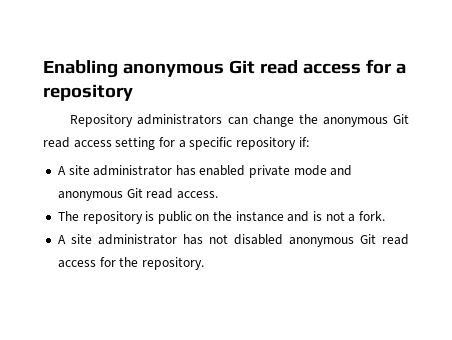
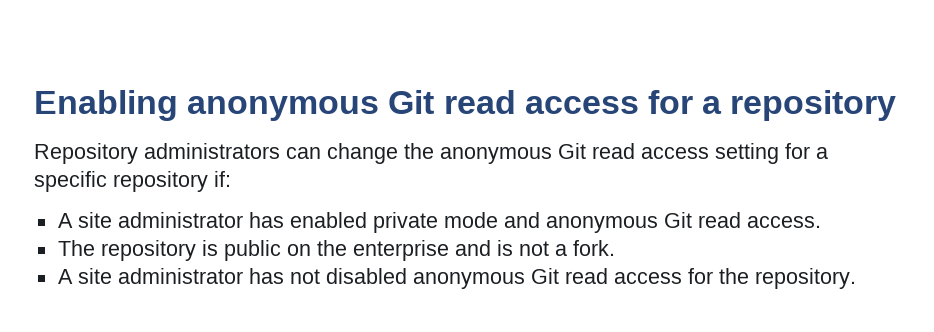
[235,211,284,222] instance -> [352,240,449,261] enterprise

